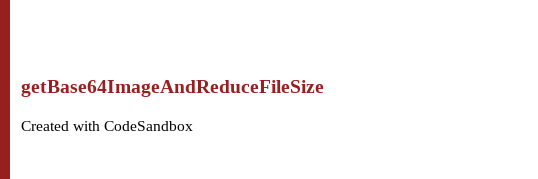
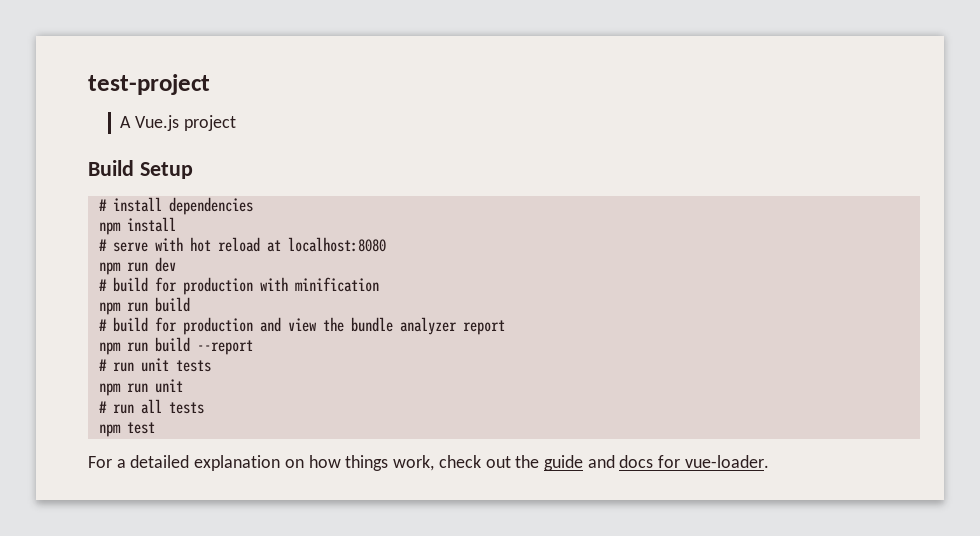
[21,80,324,97] [21,121,194,131] getBase64ImageAndReduceFileSize // Created with CodeSandbox -> [88,74,210,95] [120,115,236,131] [88,160,193,179] [98,197,253,215] [98,217,176,235] [98,237,386,252] [98,257,176,275] [98,277,379,295] [98,297,190,315] [98,317,505,335] [98,337,253,355] [98,358,211,372] [98,379,183,396] [98,399,204,414] [98,422,155,437] [88,455,769,471] test-project // A Vue.js project // Build Setup // # install dependencies // npm install // # serve with hot reload at localhost:8080 // npm run dev // # build for production with minification // npm run build // # build for production and view the bundle analyzer report // npm run build --report // # run unit tests // npm run unit // # run all tests // npm test // For a detailed explanation on how things work, check out the guide and docs for vue-loader.

